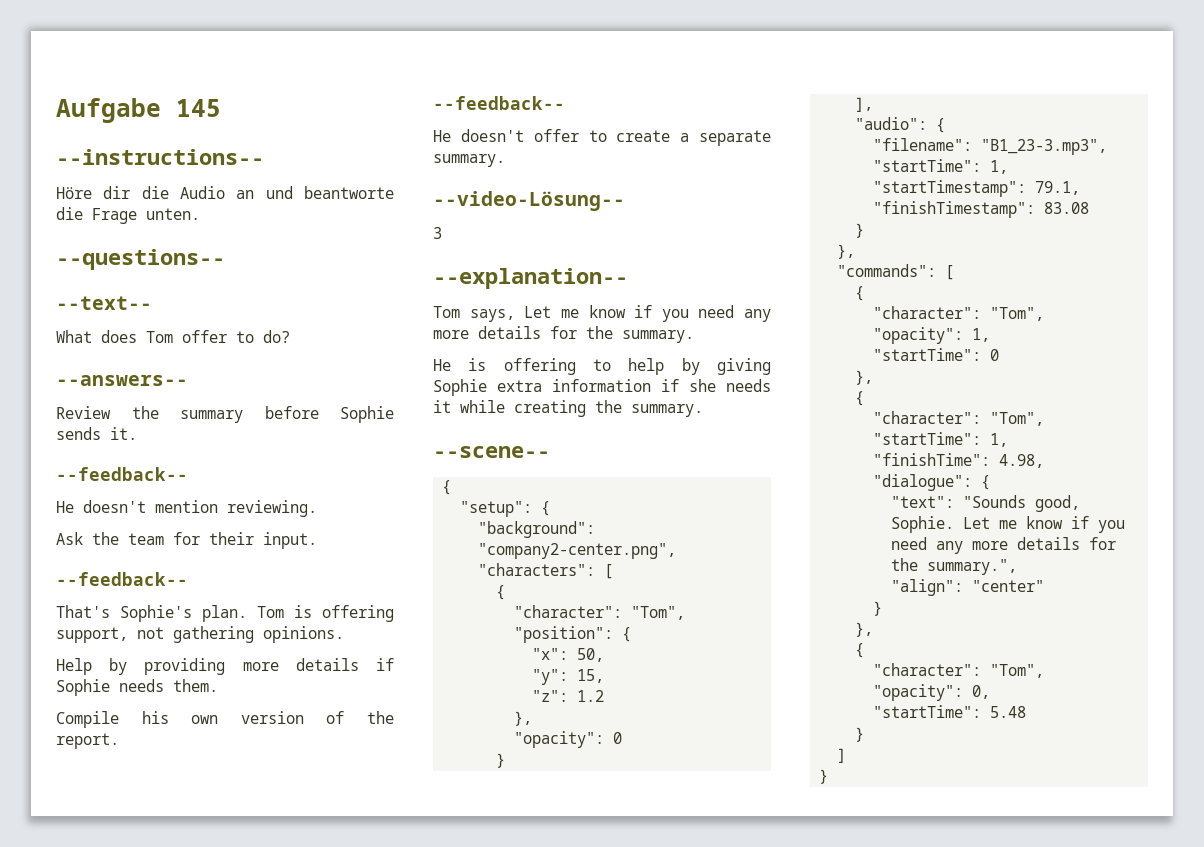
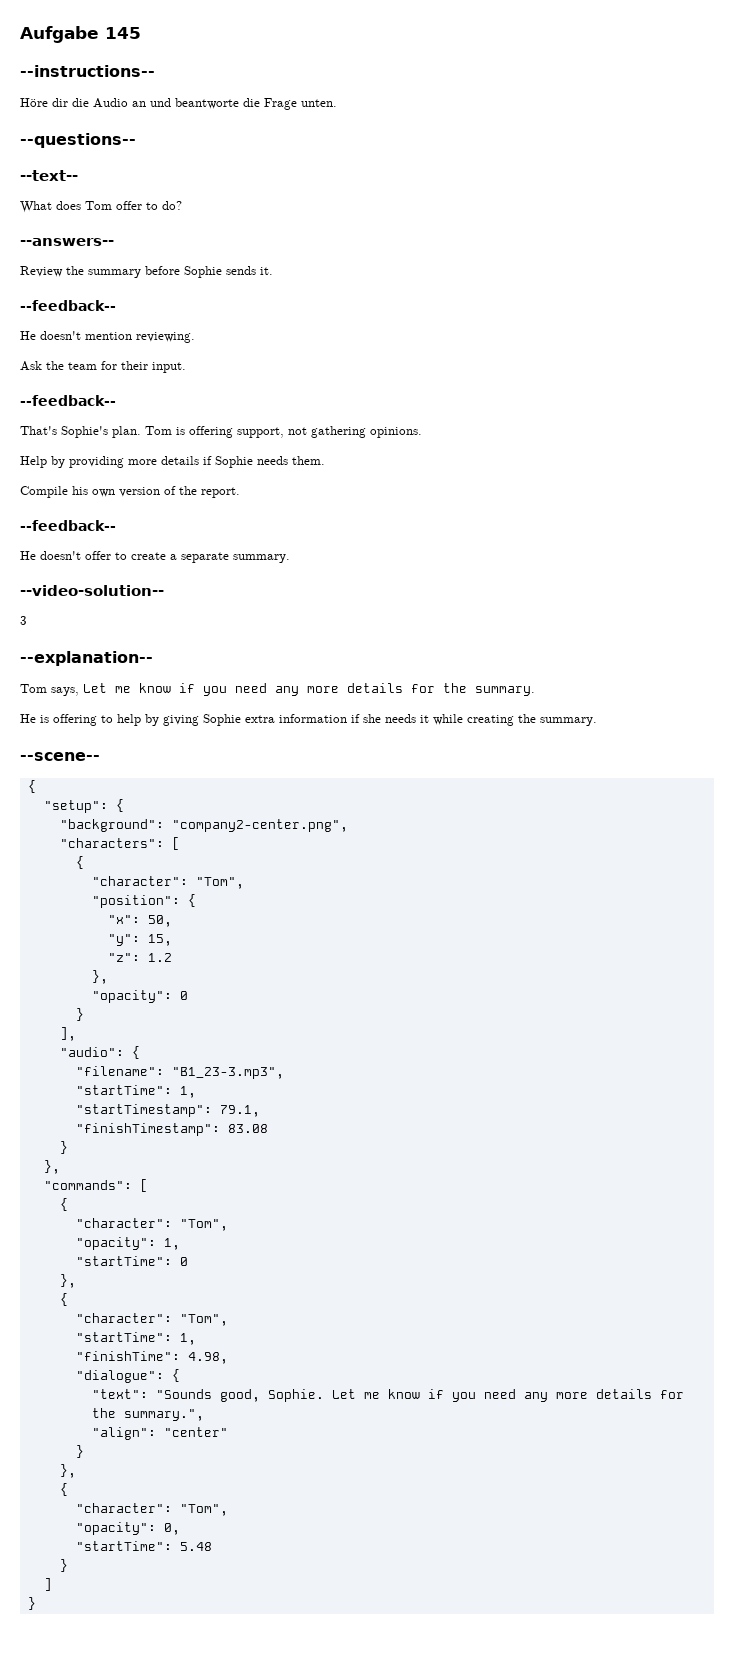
[433,191,625,211] --video-Lösung-- -> [20,585,164,596] --video-solution--

